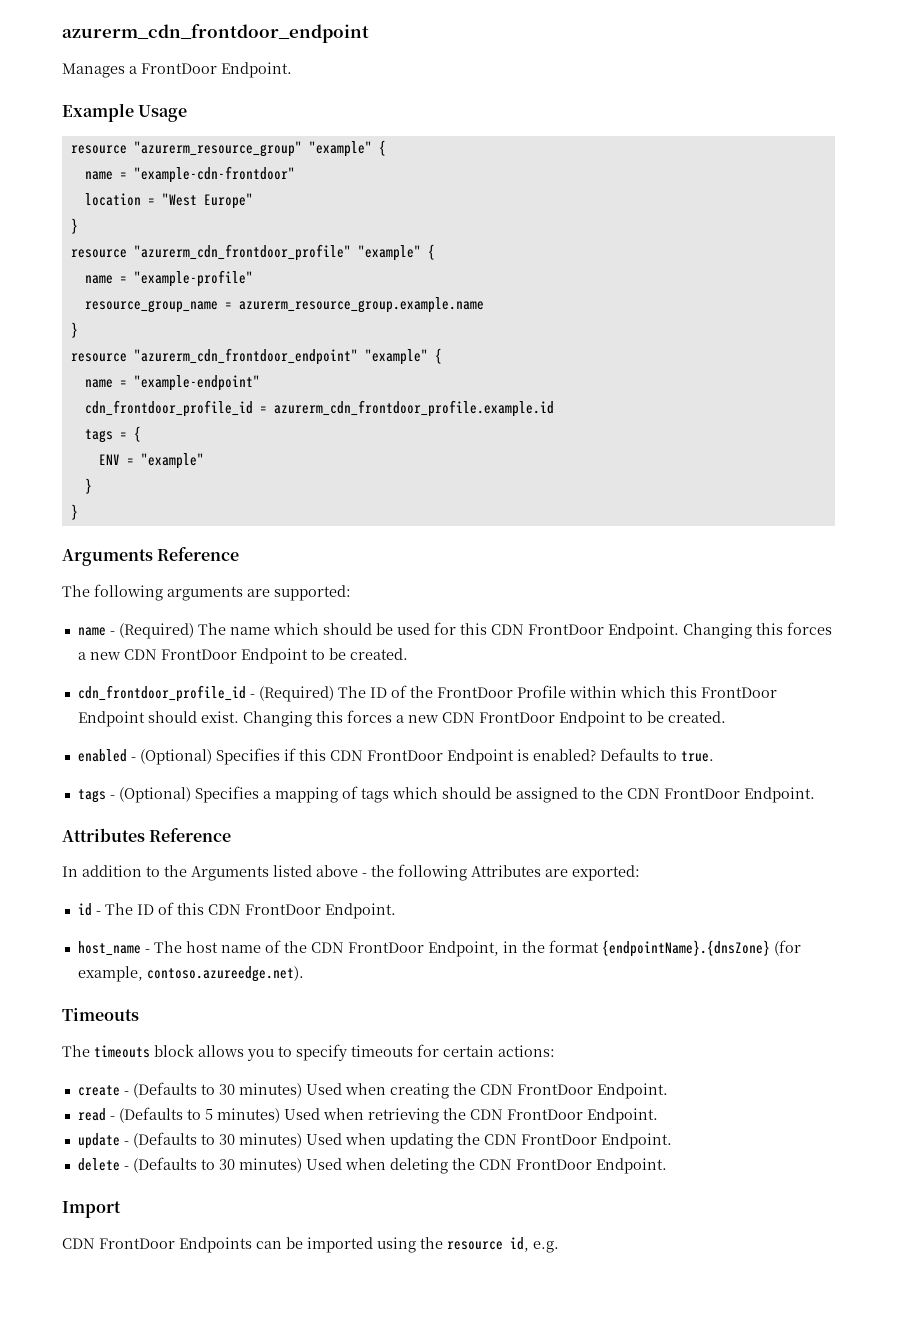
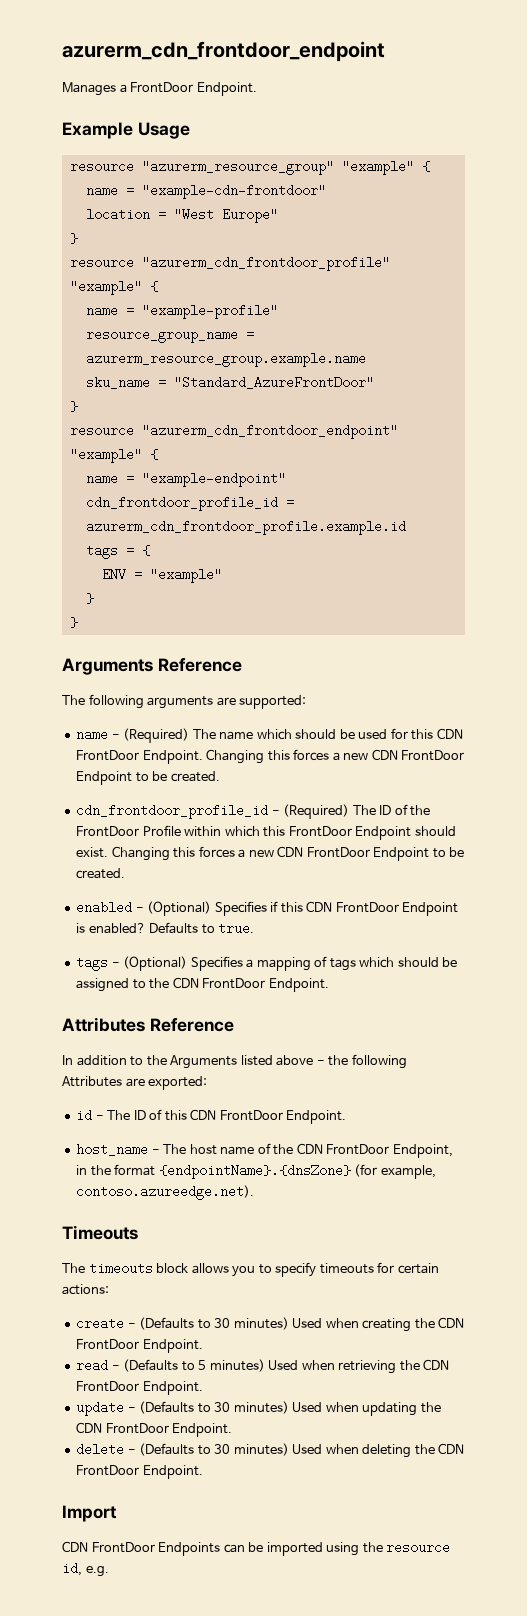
(484, 305) none -> [85,376,374,389] // sku_name = "Standard_AzureFrontDoor"

